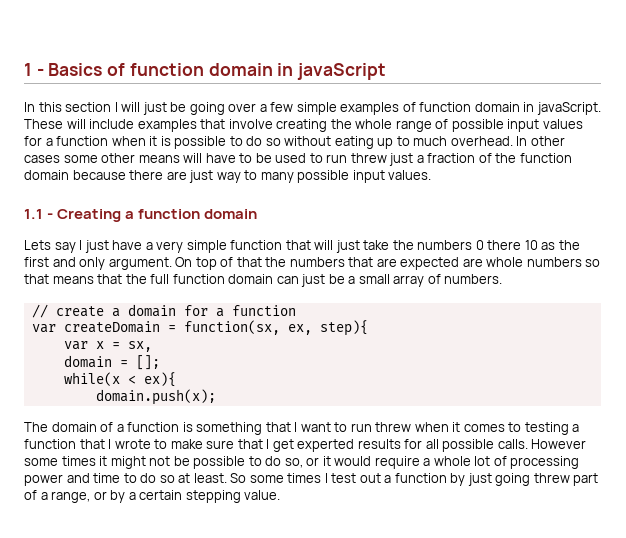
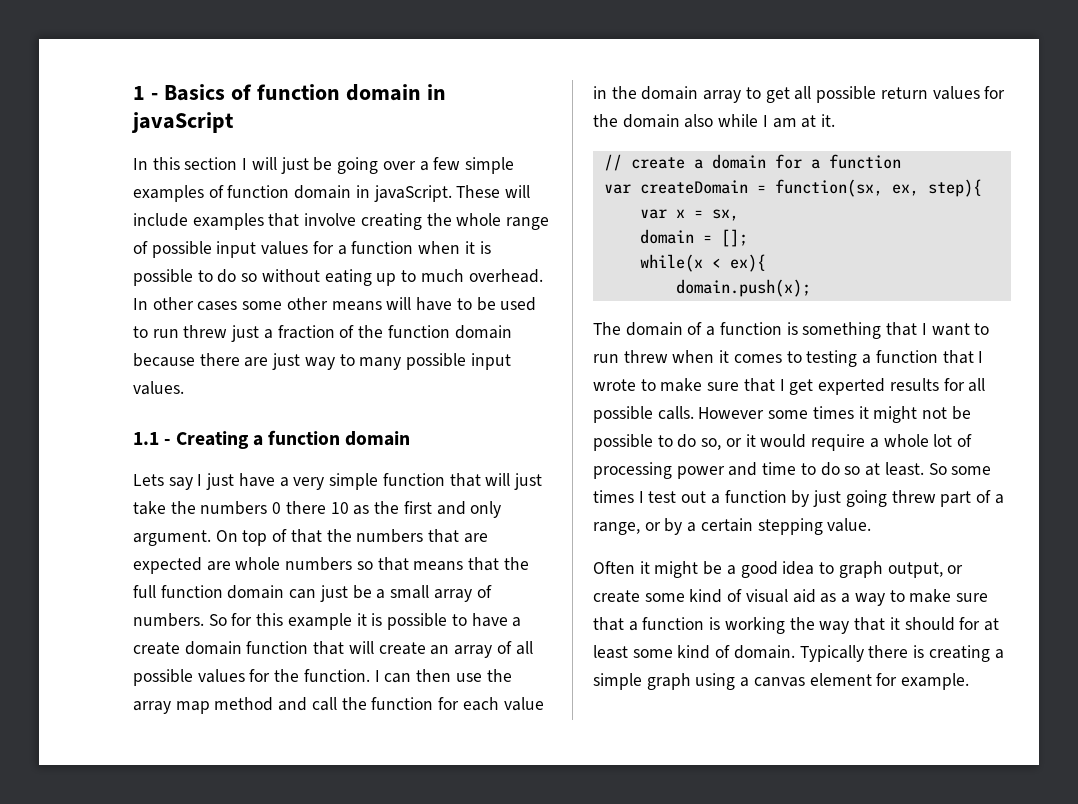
(503, 279) none -> [208,613,522,630] [133,641,533,658] [133,669,512,686] [133,697,544,714] [593,86,1006,103] [593,114,836,128] So for this example it is possible to have a create domain function that will create an array of all possible values for the function. I can then use the array map method and call the function for each value in the domain array to get all possible return values for the domain also while I am at it.
(281, 495) none -> [593,561,964,578] [593,589,988,606] [593,617,999,634] [593,645,1004,662] [593,673,970,690] // Often it might be a good idea to graph output, or create some kind of visual aid as a way to make sure that a function is working the way that it should for at least some kind of domain. Typically there is creating a simple graph using a canvas element for example.

